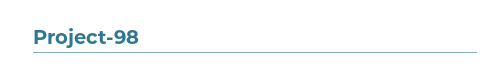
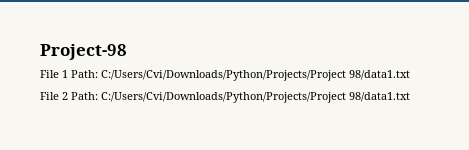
(139, 38) none -> [40,70,410,81] [40,92,410,103] // File 1 Path: C:/Users/Cvi/Downloads/Python/Projects/Project 98/data1.txt // File 2 Path: C:/Users/Cvi/Downloads/Python/Projects/Project 98/data1.txt

